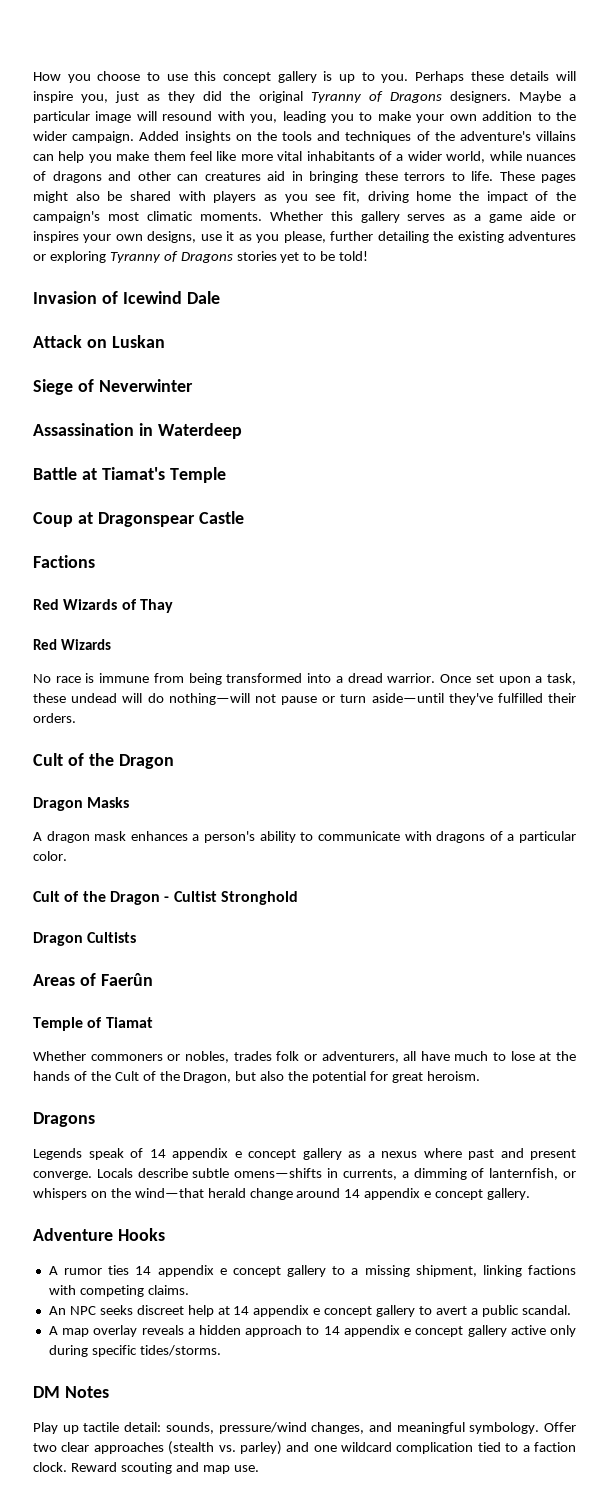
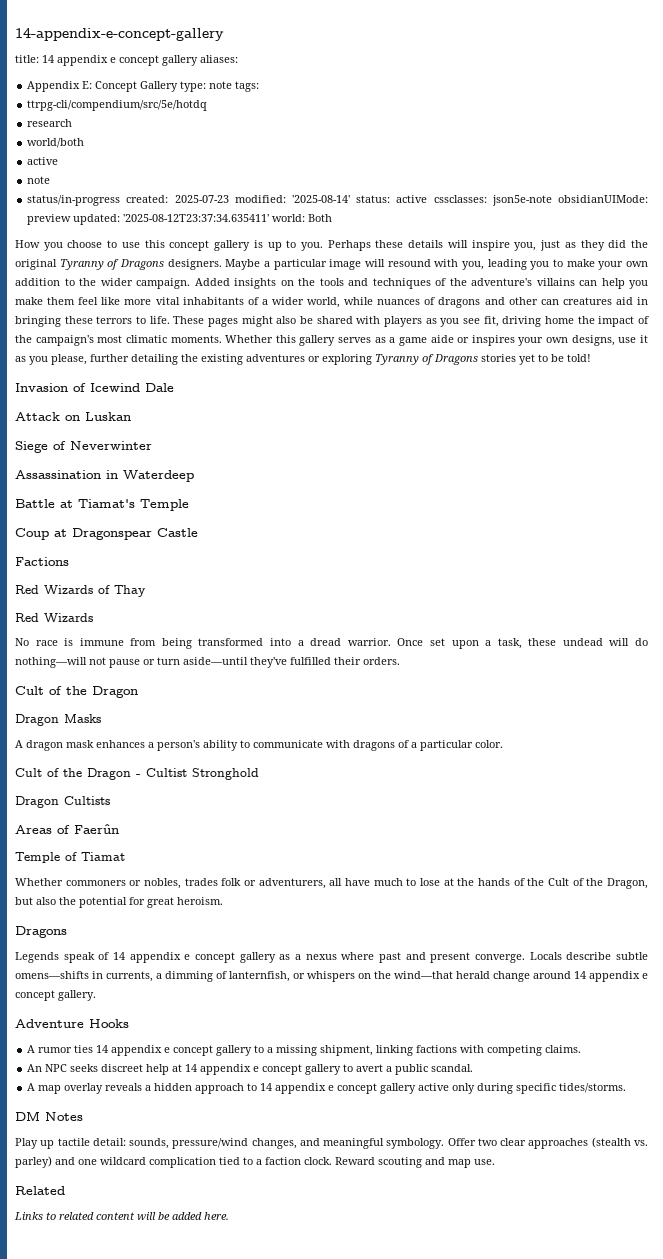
(33, 76) none -> [15,28,224,41] [15,55,238,66] [27,81,260,92] [27,100,208,111] [27,119,73,127] [27,138,85,148] [27,157,59,165] [27,176,51,184] [27,195,648,206] [27,214,333,225] 14-appendix-e-concept-gallery // title: 14 appendix e concept gallery aliases: // Appendix E: Concept Gallery type: note tags: // ttrpg-cli/compendium/src/5e/hotdq // research // world/both // active // note // status/in-progress created: 2025-07-23 modified: '2025-08-14' status: active cssclasses: json5e-note obsidianUIMode: preview updated: '2025-08-12T23:37:34.635411' world: Both //
(259, 1468) none -> [15,1186,65,1195] [14,1212,229,1220] // Related // Links to related content will be added here.

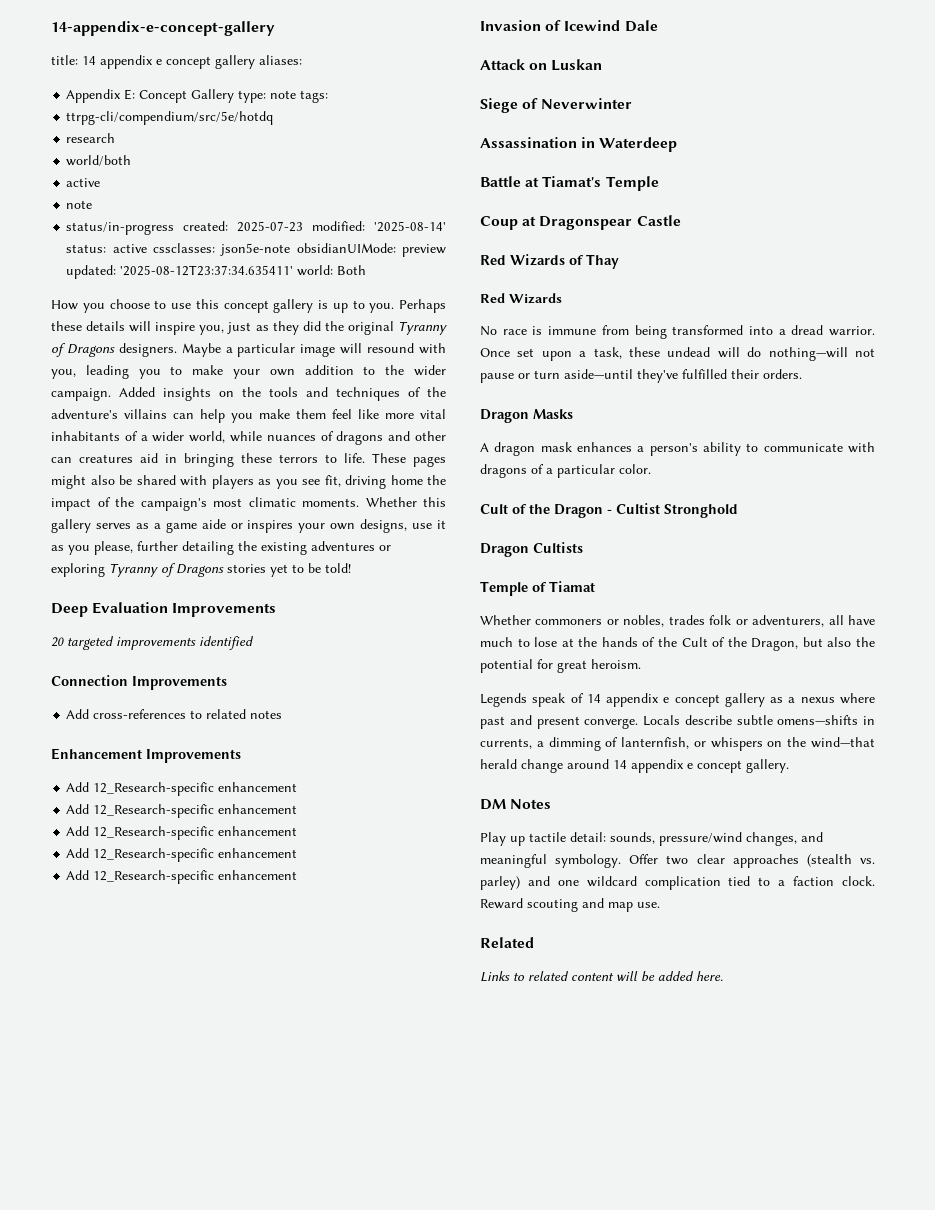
(591, 358) none -> [51,602,277,617] [51,636,254,650] [51,675,227,690] [66,709,283,719] [51,748,241,763] [66,782,298,796] [66,804,298,818] [66,826,298,840] [66,848,298,862] [66,870,298,884] // Deep Evaluation Improvements // 20 targeted improvements identified // Connection Improvements // Add cross-references to related notes // Enhancement Improvements // Add 12_Research-specific enhancement // Add 12_Research-specific enhancement // Add 12_Research-specific enhancement // Add 12_Research-specific enhancement // Add 12_Research-specific enhancement
[15,557,69,566] // Factions -> (681, 220) none
[15,686,138,698] // Cult of the Dragon -> (802, 374) none
[15,823,119,834] // Areas of Faerûn -> (583, 547) none
[15,926,67,938] // Dragons -> (641, 664) none
[15,1019,129,1028] [27,1045,582,1056] [27,1064,474,1075] [27,1083,627,1094] // Adventure Hooks // A rumor ties 14 appendix e concept gallery to a missing shipment, linking factions with competing claims. // An NPC seeks discreet help at 14 appendix e concept gallery to avert a public scandal. // A map overlay reveals a hidden approach to 14 appendix e concept gallery active only during specific tides/storms. -> (789, 766) none

